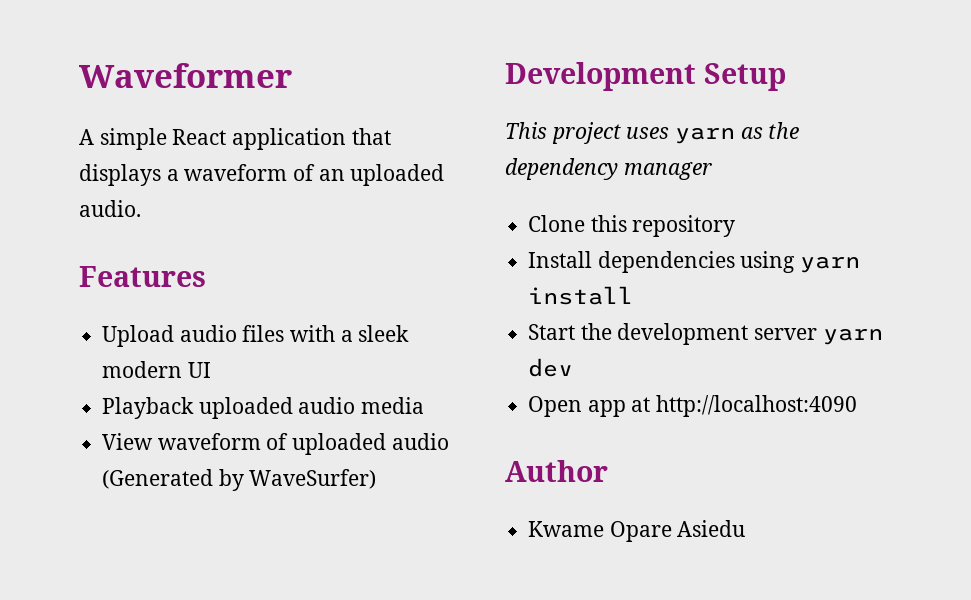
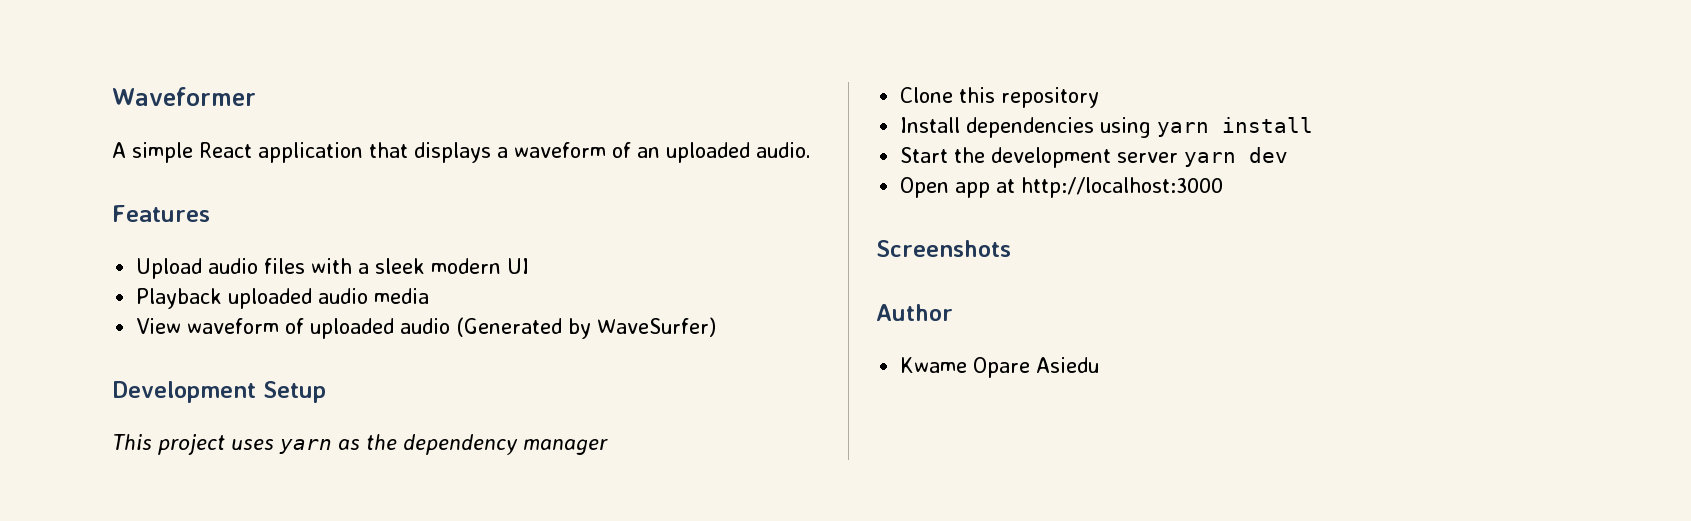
[656,395,858,417] http://localhost:4090 -> [1021,177,1224,198] [876,240,1011,257] http://localhost:3000 // Screenshots

